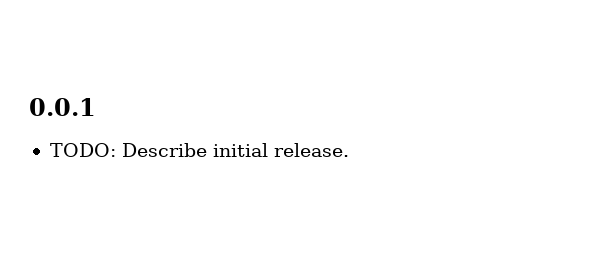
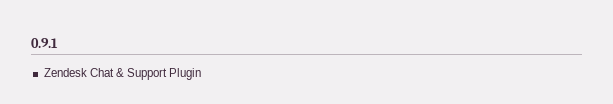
[29,98,96,116] [49,143,349,157] 0.0.1 // TODO: Describe initial release. -> [31,38,58,48] [43,68,202,80] 0.9.1 // Zendesk Chat & Support Plugin

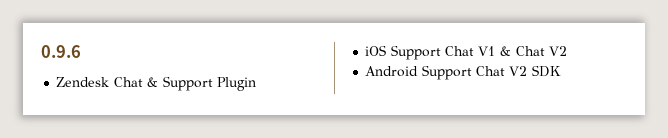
[31,38,58,48] 0.9.1 -> [41,45,81,58] 0.9.6
(202, 74) none -> [365,45,568,60] [365,65,562,80] // iOS Support Chat V1 & Chat V2 // Android Support Chat V2 SDK

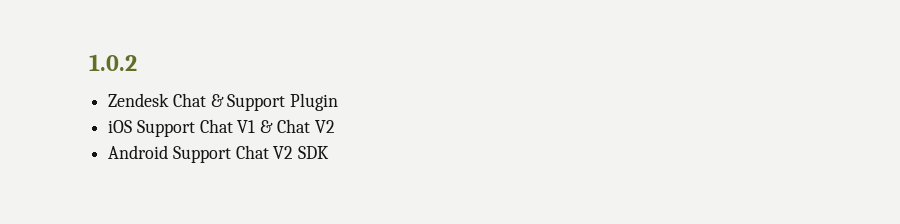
[41,45,81,58] 0.9.6 -> [89,54,137,71] 1.0.2

